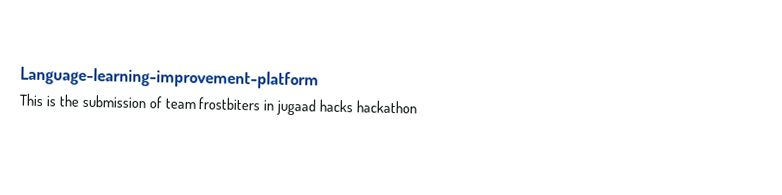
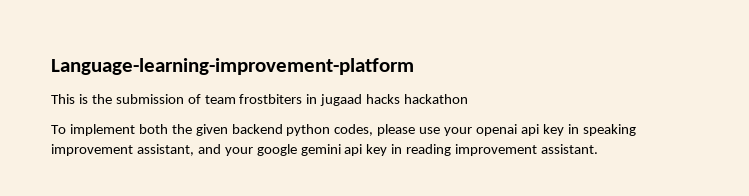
(418, 107) none -> [51,124,636,136] [51,144,599,156] // To implement both the given backend python codes, please use your openai api key in speaking improvement assistant, and your google gemini api key in reading improvement assistant.

